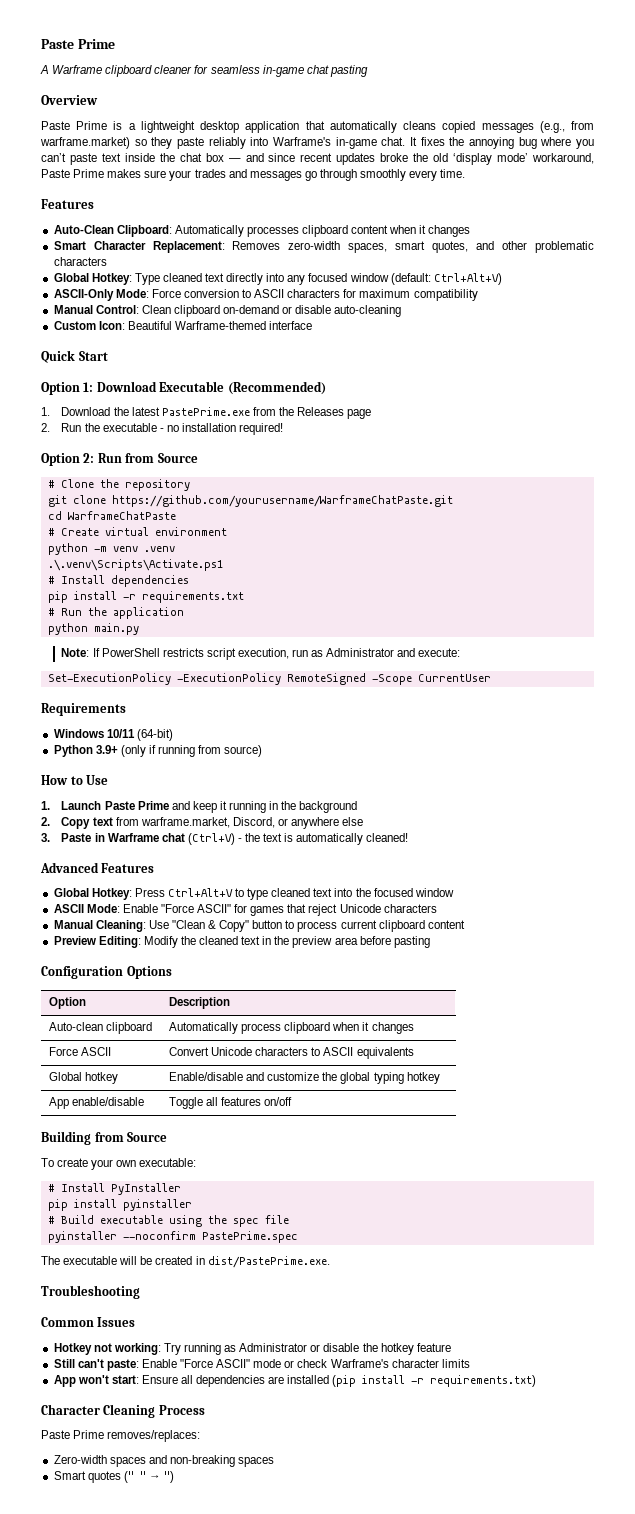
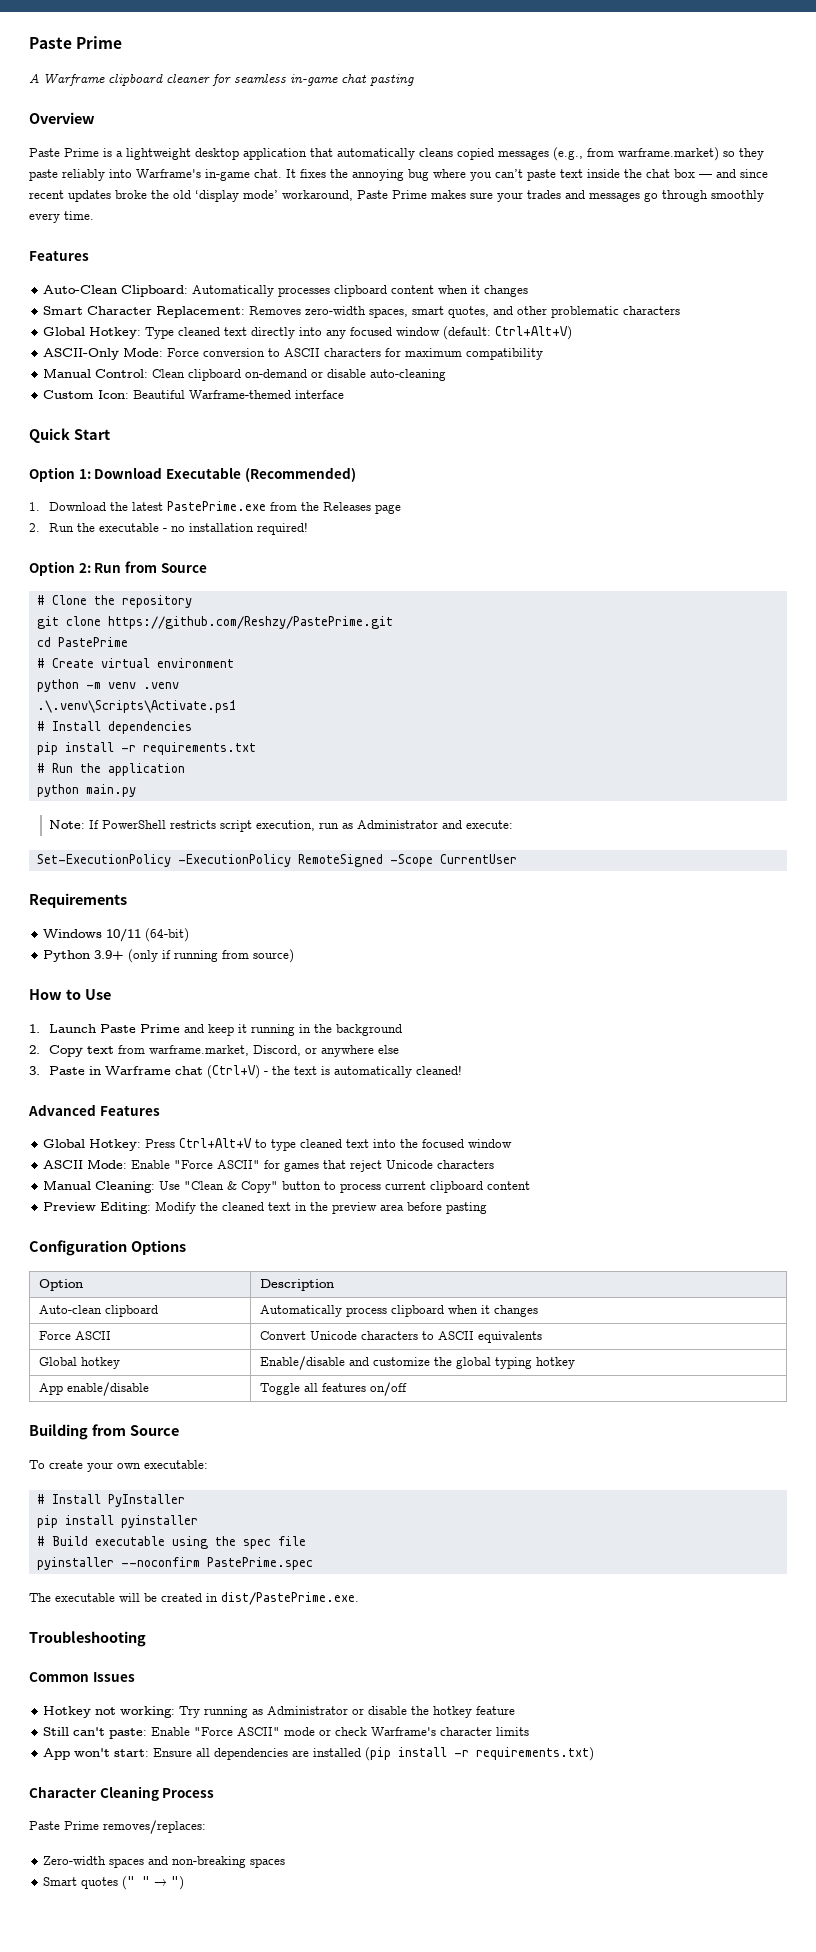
[111,495,453,507] https://github.com/yourusername/WarframeChatPaste.git -> [107,616,393,629] https://github.com/Reshzy/PastePrime.git
[67,511,176,520] WarframeChatPaste -> [57,637,128,647] PastePrime

